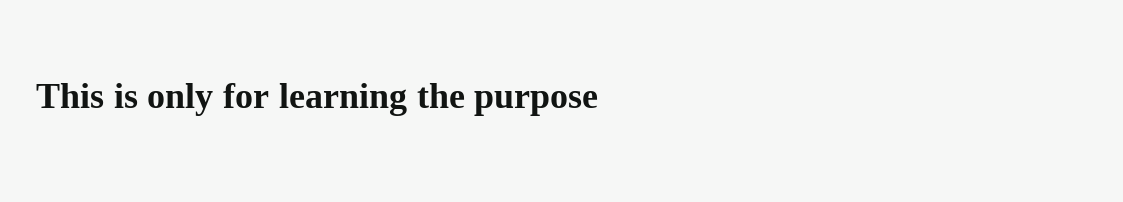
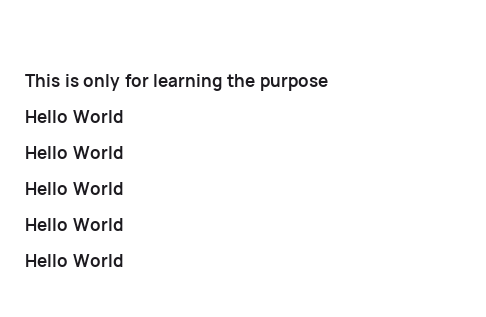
(599, 103) none -> [25,110,123,123] [25,146,123,159] [25,182,123,195] [25,218,123,231] [25,254,123,267] // Hello World // Hello World // Hello World // Hello World // Hello World

